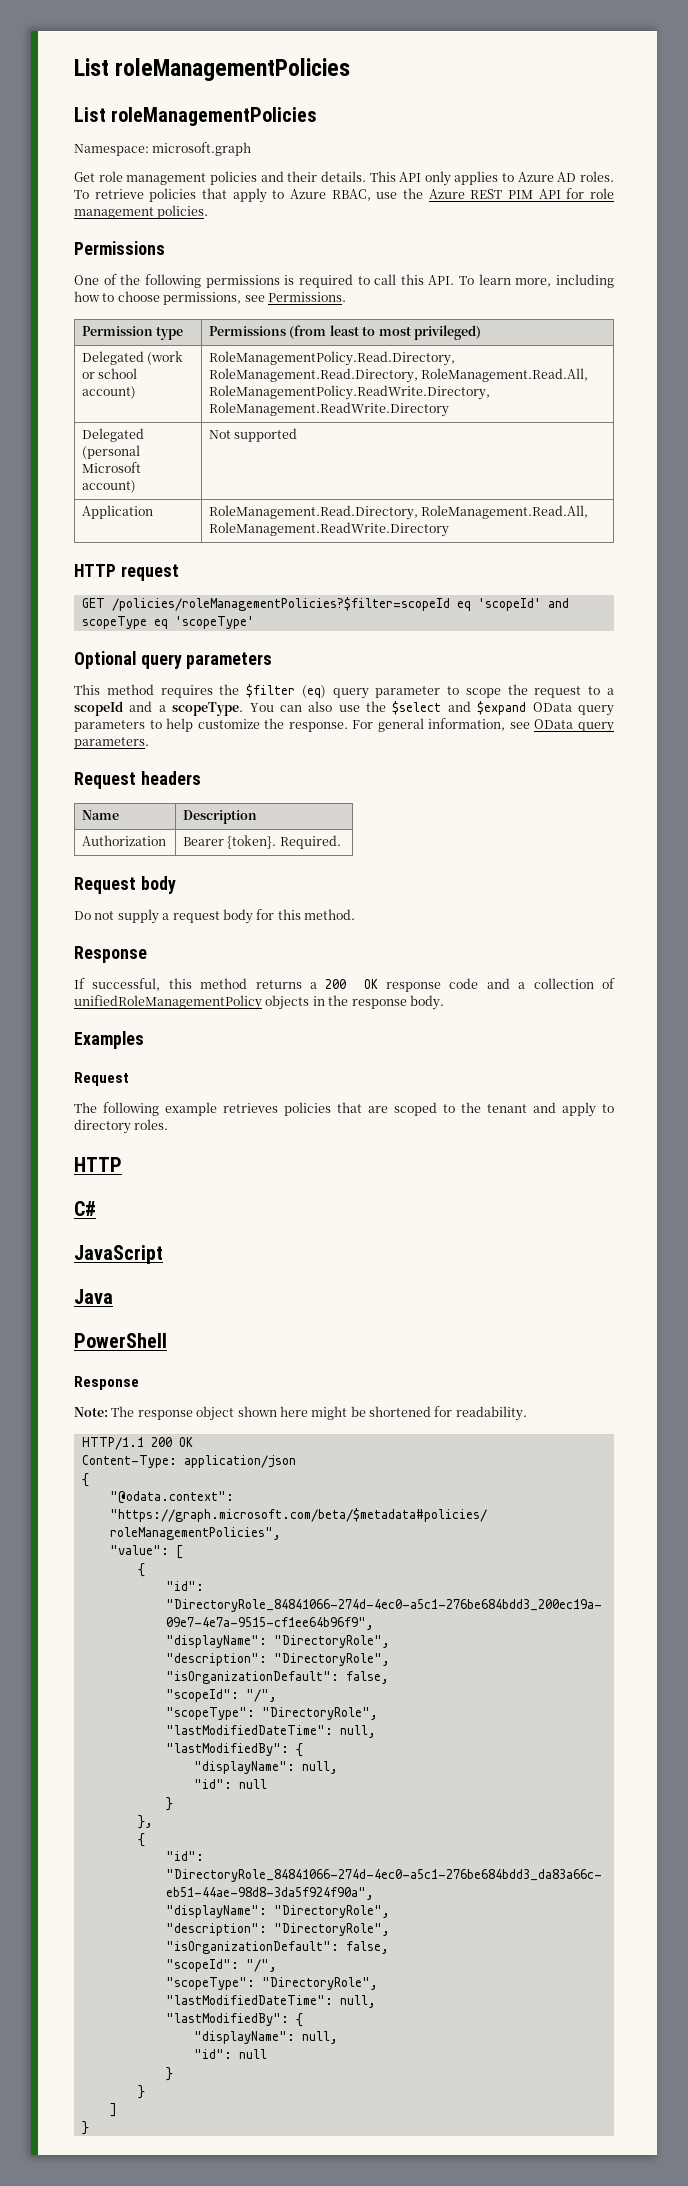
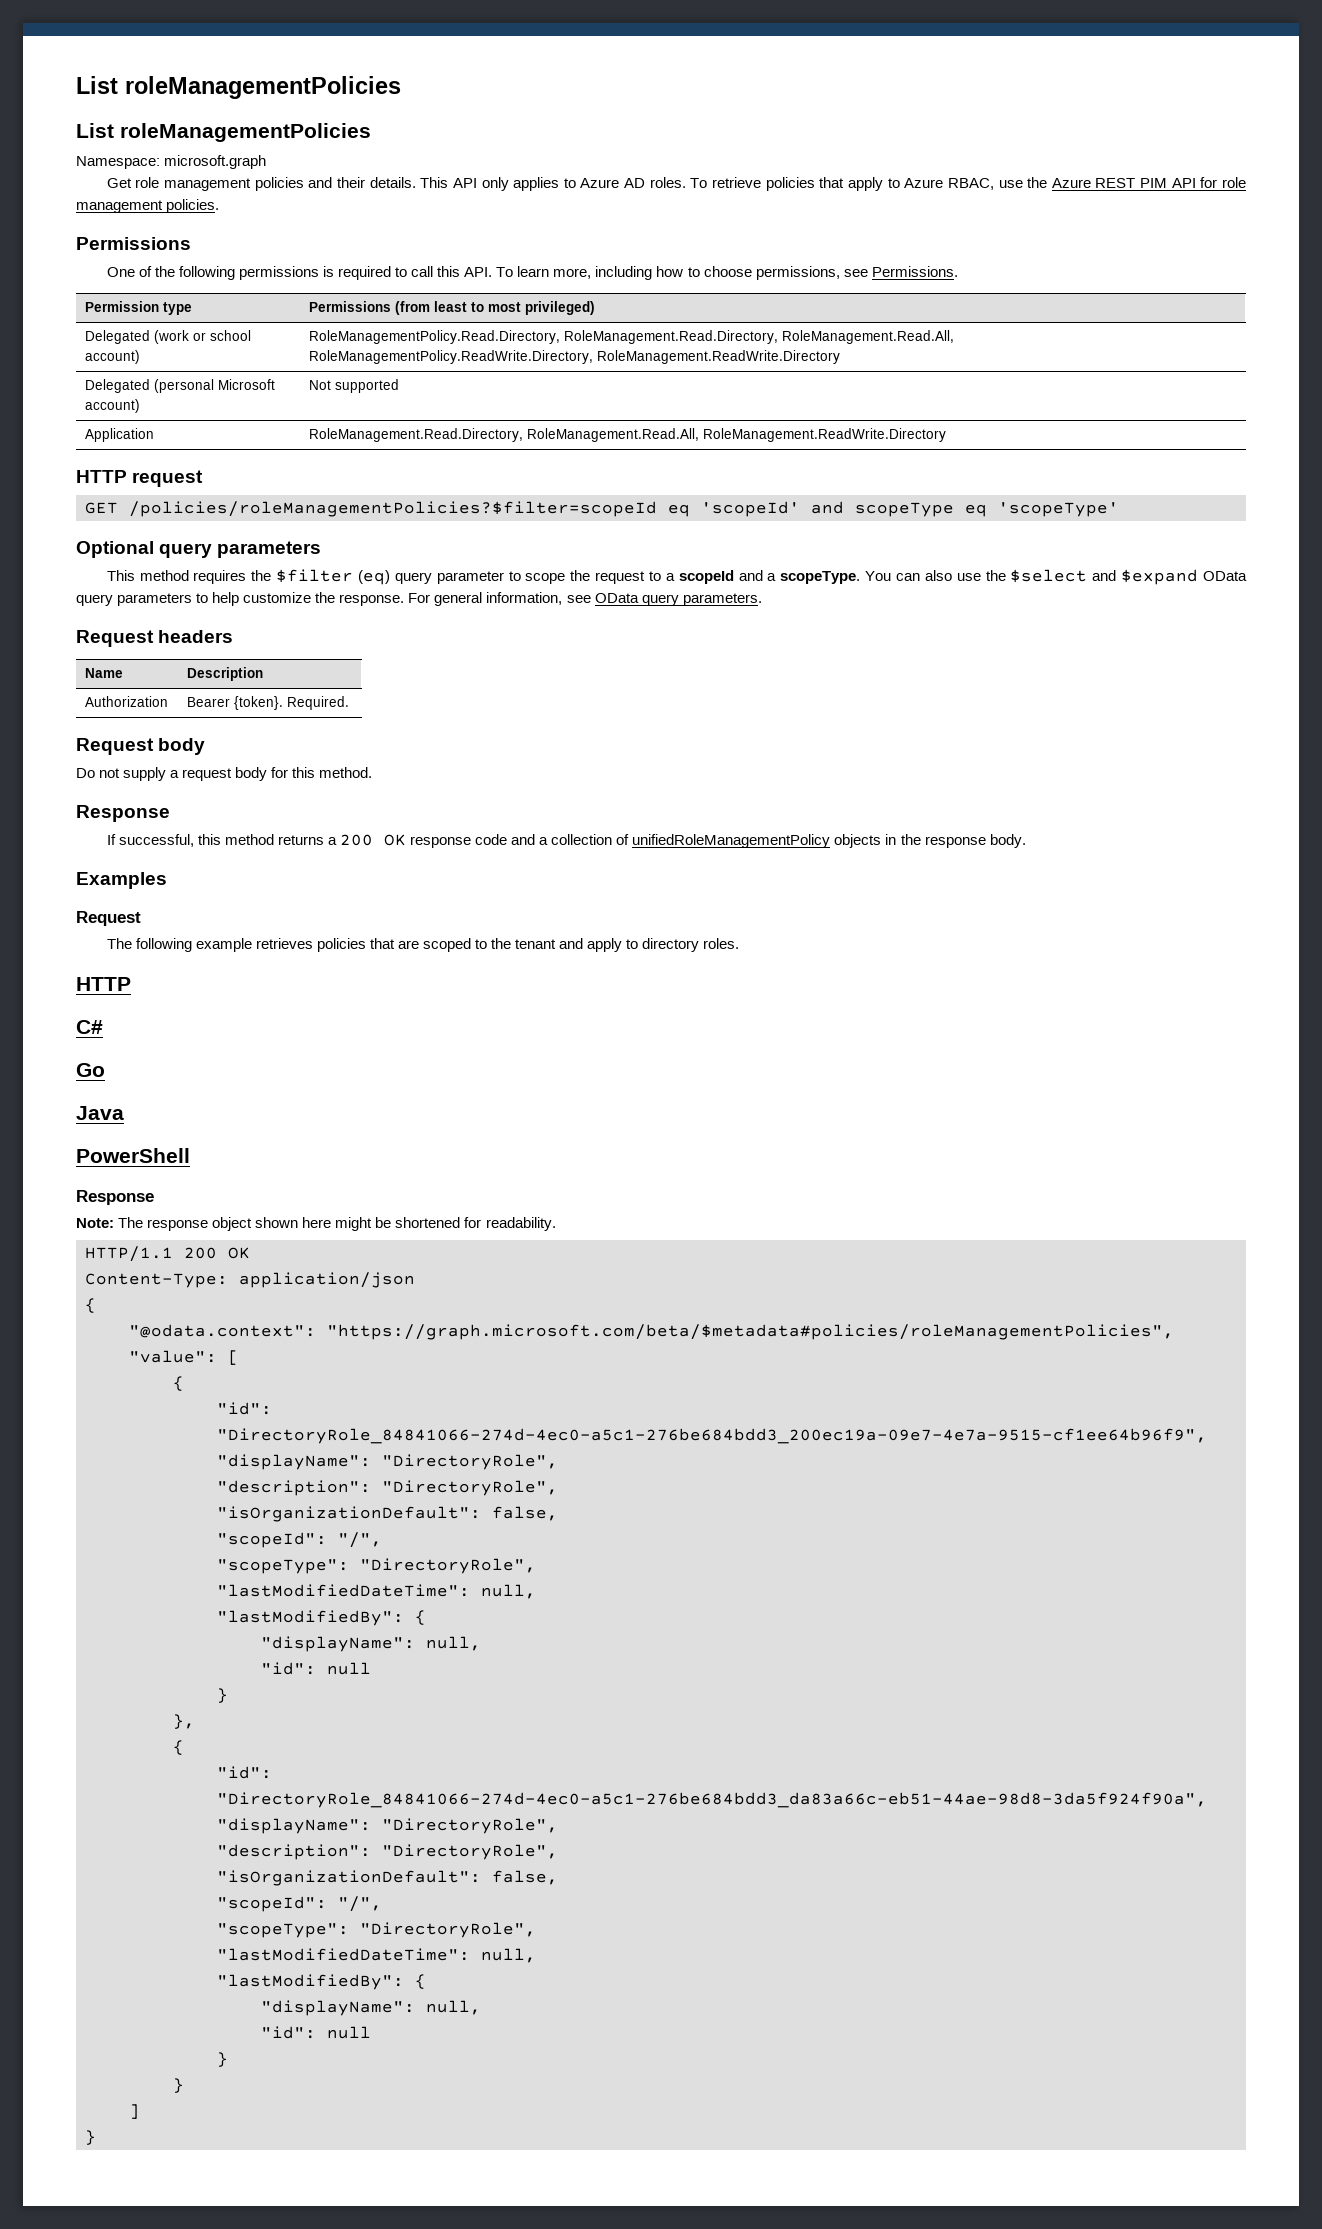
[74,1245,163,1264] JavaScript -> [76,1063,105,1077] Go

